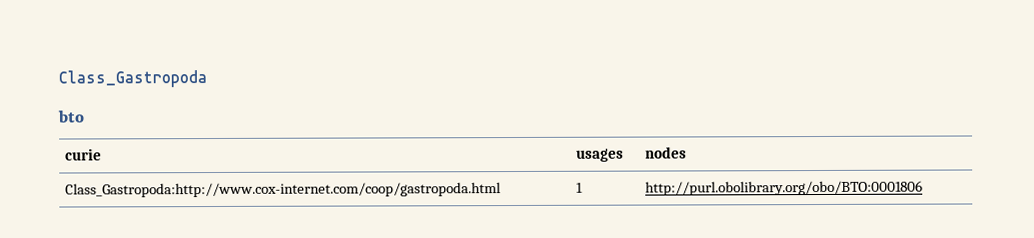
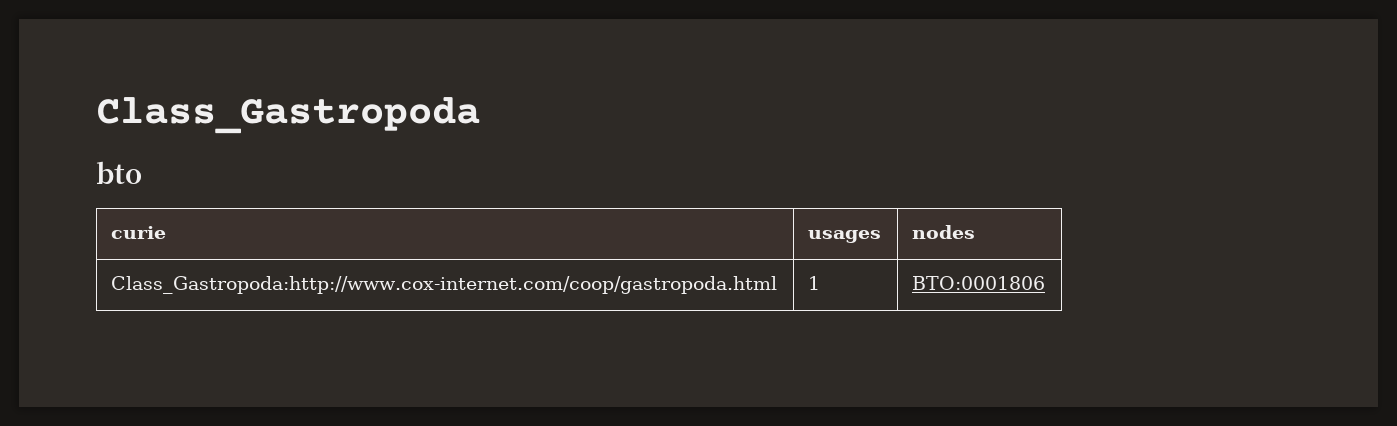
[645,180,924,196] http://purl.obolibrary.org/obo/BTO:0001806 -> [912,276,1046,290] BTO:0001806

